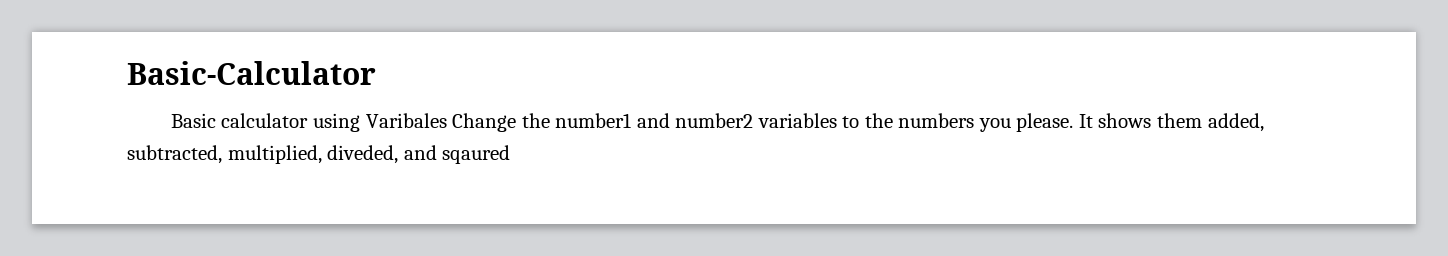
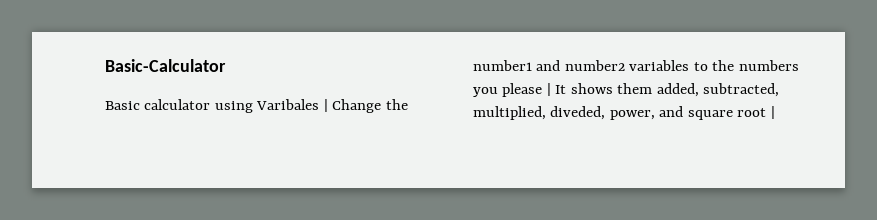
(447, 120) none -> [323,99,328,112] |
[1016,113,1074,132] please. -> [502,83,551,97] please |
[403,145,511,164] and sqaured -> [609,106,775,120] power, and square root |

